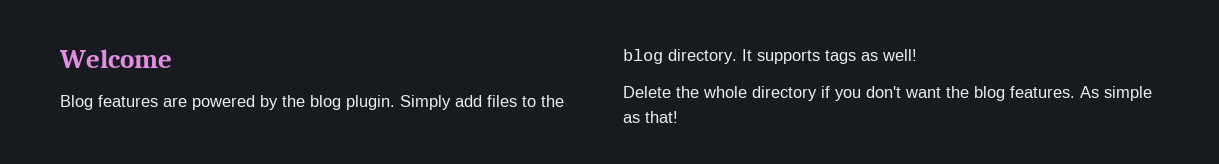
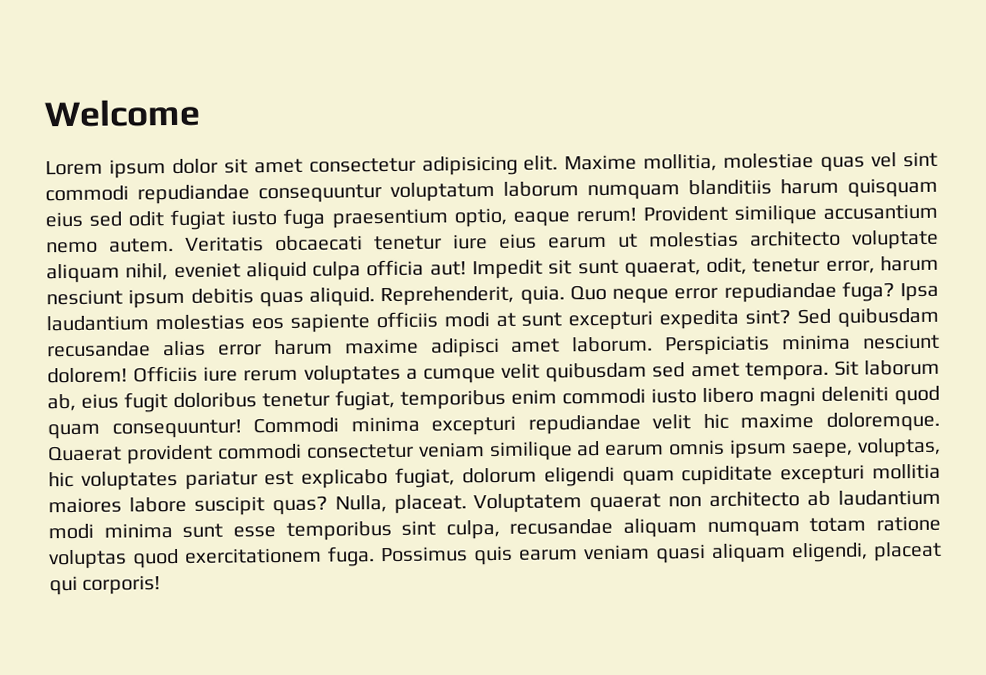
[60,95,564,110] [623,49,917,64] [623,86,1152,101] [623,111,678,123] Blog features are powered by the blog plugin. Simply add files to the blog directory. It supports tags as well! // Delete the whole directory if you don't want the blog features. As simple as that! -> [45,151,938,179] [45,177,938,205] [45,203,938,231] [46,229,939,254] [46,255,940,284] [46,281,939,309] [46,307,939,333] [47,333,940,358] [47,359,940,385] [47,385,940,413] [47,411,940,440] [48,437,941,465] [48,463,941,491] [48,489,941,516] [48,515,941,541] [48,541,942,570] [49,575,162,596] Lorem ipsum dolor sit amet consectetur adipisicing elit. Maxime mollitia, molestiae quas vel sint commodi repudiandae consequuntur voluptatum laborum numquam blanditiis harum quisquam eius sed odit fugiat iusto fuga praesentium optio, eaque rerum! Provident similique accusantium nemo autem. Veritatis obcaecati tenetur iure eius earum ut molestias architecto voluptate aliquam nihil, eveniet aliquid culpa officia aut! Impedit sit sunt quaerat, odit, tenetur error, harum nesciunt ipsum debitis quas aliquid. Reprehenderit, quia. Quo neque error repudiandae fuga? Ipsa laudantium molestias eos sapiente officiis modi at sunt excepturi expedita sint? Sed quibusdam recusandae alias error harum maxime adipisci amet laborum. Perspiciatis minima nesciunt dolorem! Officiis iure rerum voluptates a cumque velit quibusdam sed amet tempora. Sit laborum ab, eius fugit doloribus tenetur fugiat, temporibus enim commodi iusto libero magni deleniti quod quam consequuntur! Commodi minima excepturi repudiandae velit hic maxime doloremque. Quaerat provident commodi consectetur veniam similique ad earum omnis ipsum saepe, voluptas, hic voluptates pariatur est explicabo fugiat, dolorum eligendi quam cupiditate excepturi mollitia maiores labore suscipit quas? Nulla, placeat. Voluptatem quaerat non architecto ab laudantium modi minima sunt esse temporibus sint culpa, recusandae aliquam numquam totam ratione voluptas quod exercitationem fuga. Possimus quis earum veniam quasi aliquam eligendi, placeat qui corporis!

